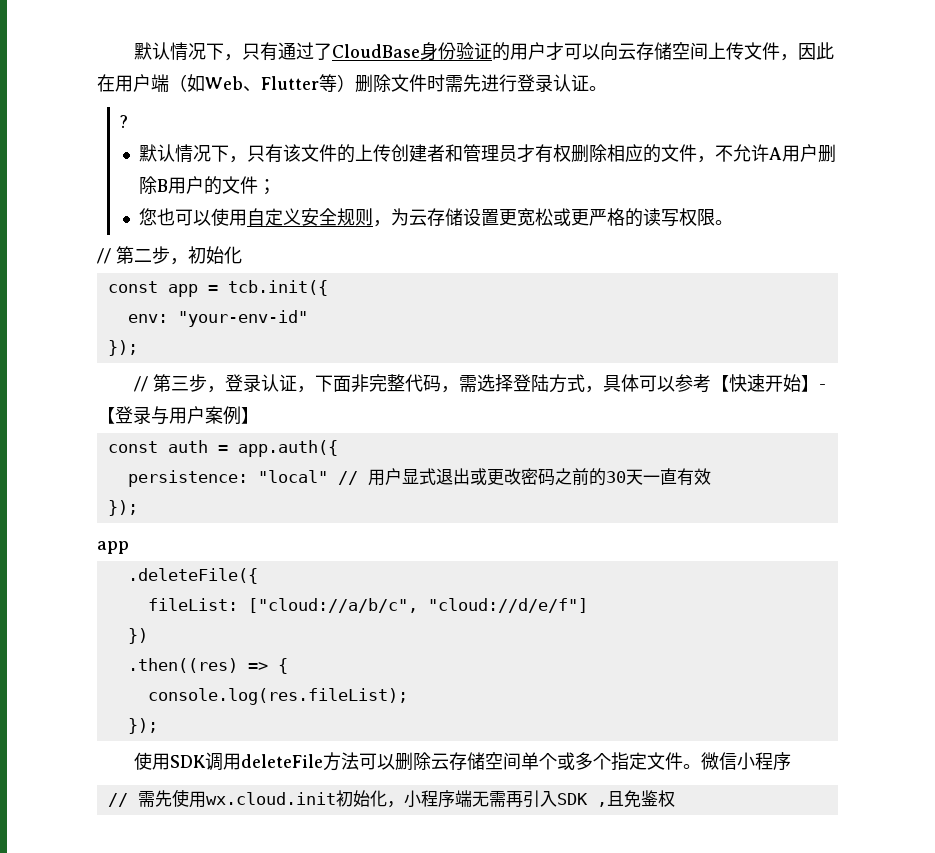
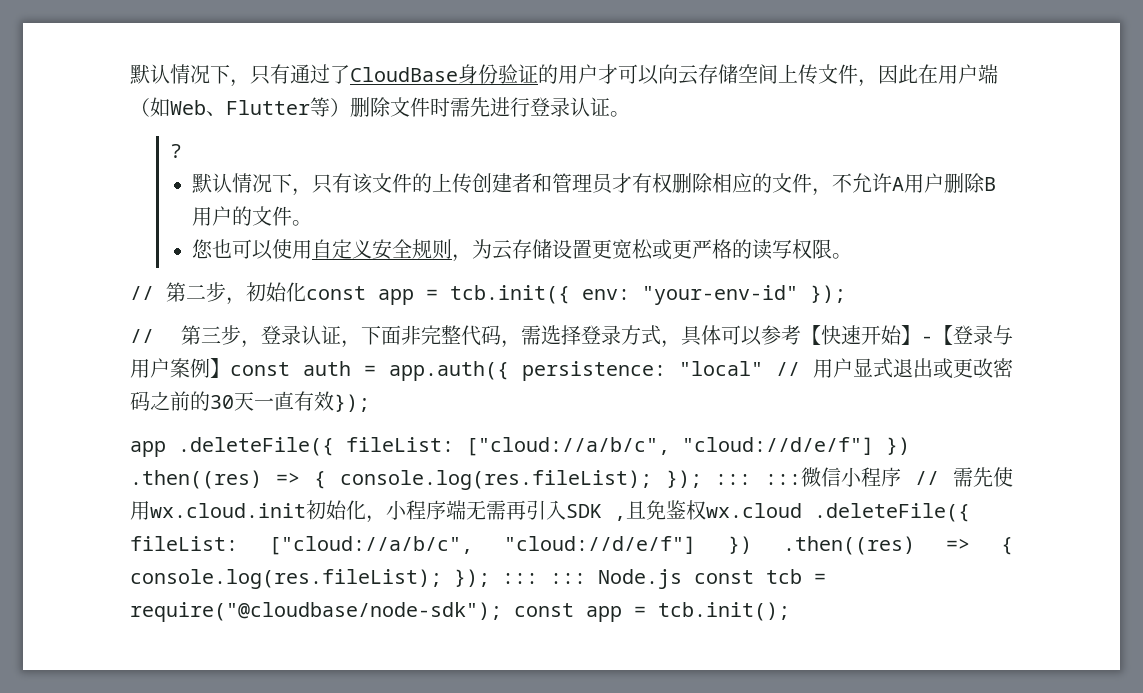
[258,179,277,195] ； -> [291,220,312,226] 。
(242, 255) // -> (306, 292) none
(328, 288) // -> (570, 294) none
(308, 318) // -> (798, 295) none
[530,374,549,392] 陆 -> [601,325,621,345] 录
(259, 415) // -> (230, 368) none
(338, 448) // -> (509, 371) none
(711, 476) // -> (334, 401) none
[127,568,258,584] [147,598,588,613] [127,628,148,644] [127,658,288,674] [147,688,408,705] [127,718,158,734] [133,752,701,771] // .deleteFile({ // fileList: ["cloud://a/b/c", "cloud://d/e/f"] // }) // .then((res) => { // console.log(res.fileList); // }); // 使用SDK调用deleteFile方法可以删除云存储空间单个或多个指定文件。 -> [178,437,910,456] [130,470,802,490] .deleteFile({ fileList: ["cloud://a/b/c", "cloud://d/e/f"] }) .then((res) => { console.log(res.fileList); }); ::: :::
(791, 761) // -> (902, 477) none
(675, 798) none -> [706,503,970,522] [130,536,1013,555] [130,569,826,589] [130,602,790,622] wx.cloud .deleteFile({ fileList: ["cloud://a/b/c", "cloud://d/e/f"] }) .then((res) => { console.log(res.fileList); }); ::: ::: Node.js const tcb = require("@cloudbase/node-sdk"); const app = tcb.init();

